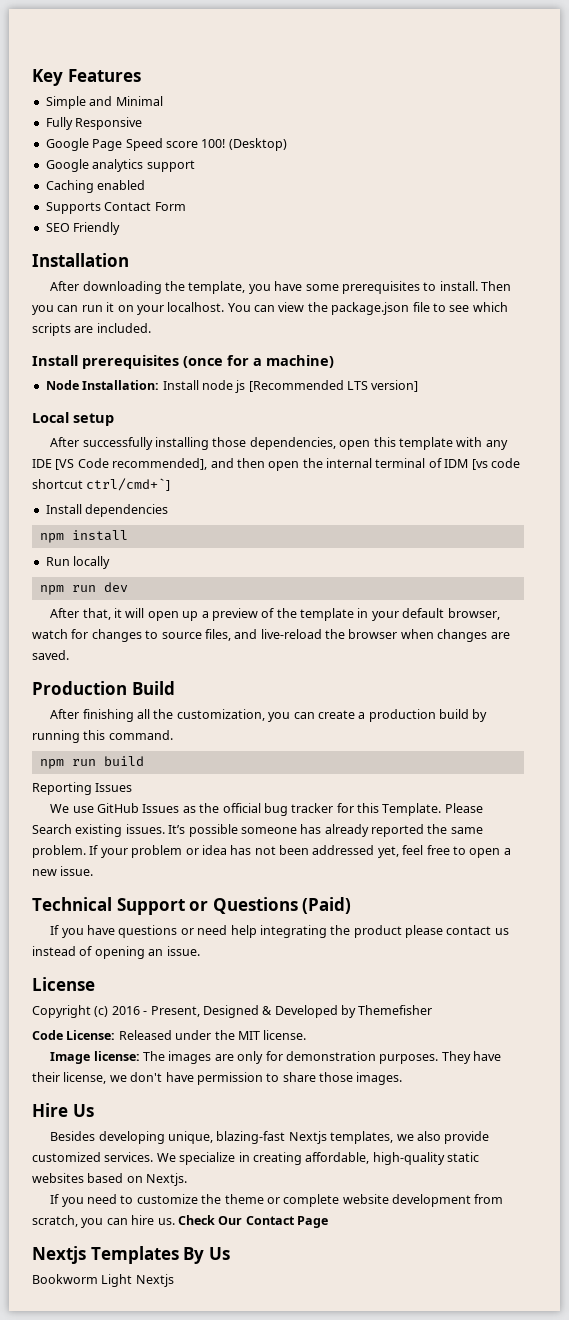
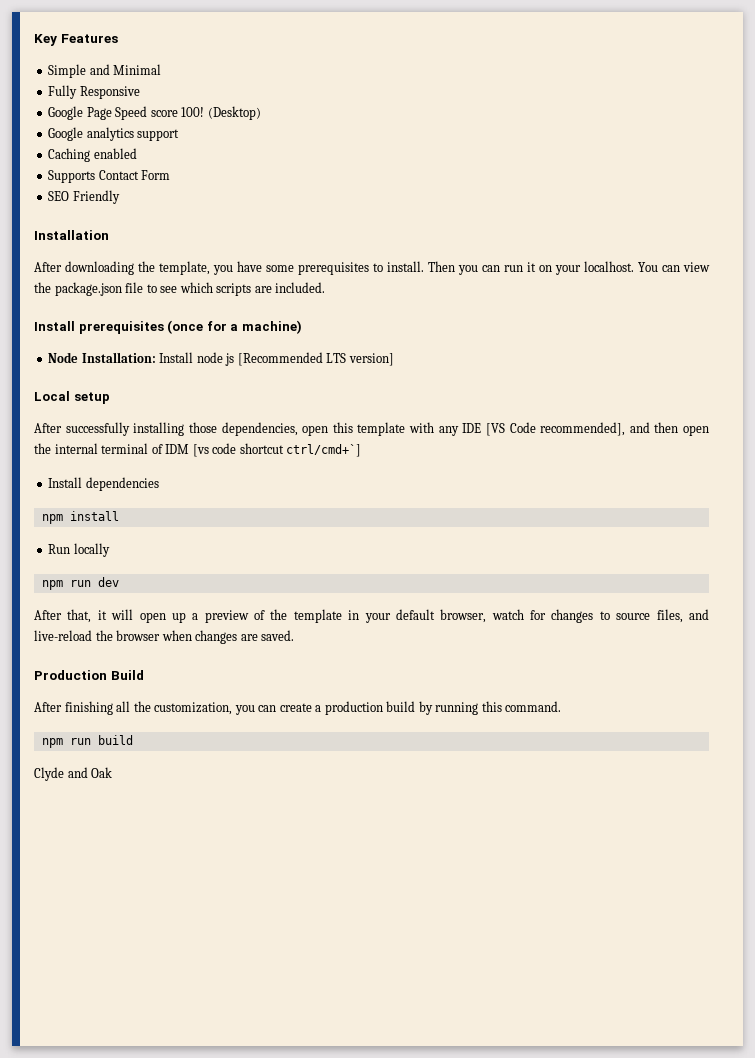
[32,782,133,795] [50,803,483,816] [32,824,483,837] [32,845,511,858] [32,866,94,876] [32,897,352,915] [50,925,509,938] [32,946,200,959] [32,977,95,991] [32,1005,433,1018] [32,1030,307,1040] [50,1051,502,1064] [32,1072,403,1085] [32,1103,94,1117] [50,1131,490,1144] [32,1152,479,1165] [32,1173,188,1186] [50,1194,504,1207] [32,1215,328,1228] [32,1246,230,1264] [32,1274,174,1287] Reporting Issues // We use GitHub Issues as the official bug tracker for this Template. Please Search existing issues. It’s possible someone has already reported the same problem. If your problem or idea has not been addressed yet, feel free to open a new issue. // Technical Support or Questions (Paid) // If you have questions or need help integrating the product please contact us instead of opening an issue. // License // Copyright (c) 2016 - Present, Designed & Developed by Themefisher // Code License: Released under the MIT license. // Image license: The images are only for demonstration purposes. They have their license, we don't have permission to share those images. // Hire Us // Besides developing unique, blazing-fast Nextjs templates, we also provide customized services. We specialize in creating affordable, high-quality static websites based on Nextjs. // If you need to customize the theme or complete website development from scratch, you can hire us. Check Our Contact Page // Nextjs Templates By Us // Bookworm Light Nextjs -> [34,767,113,781] Clyde and Oak

